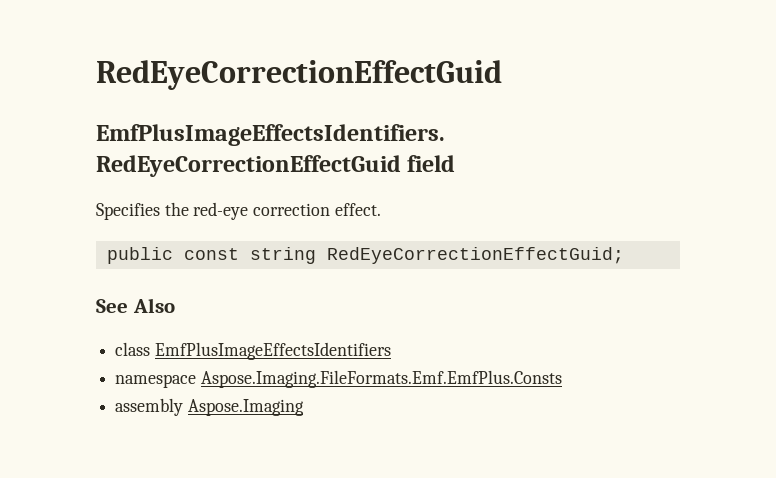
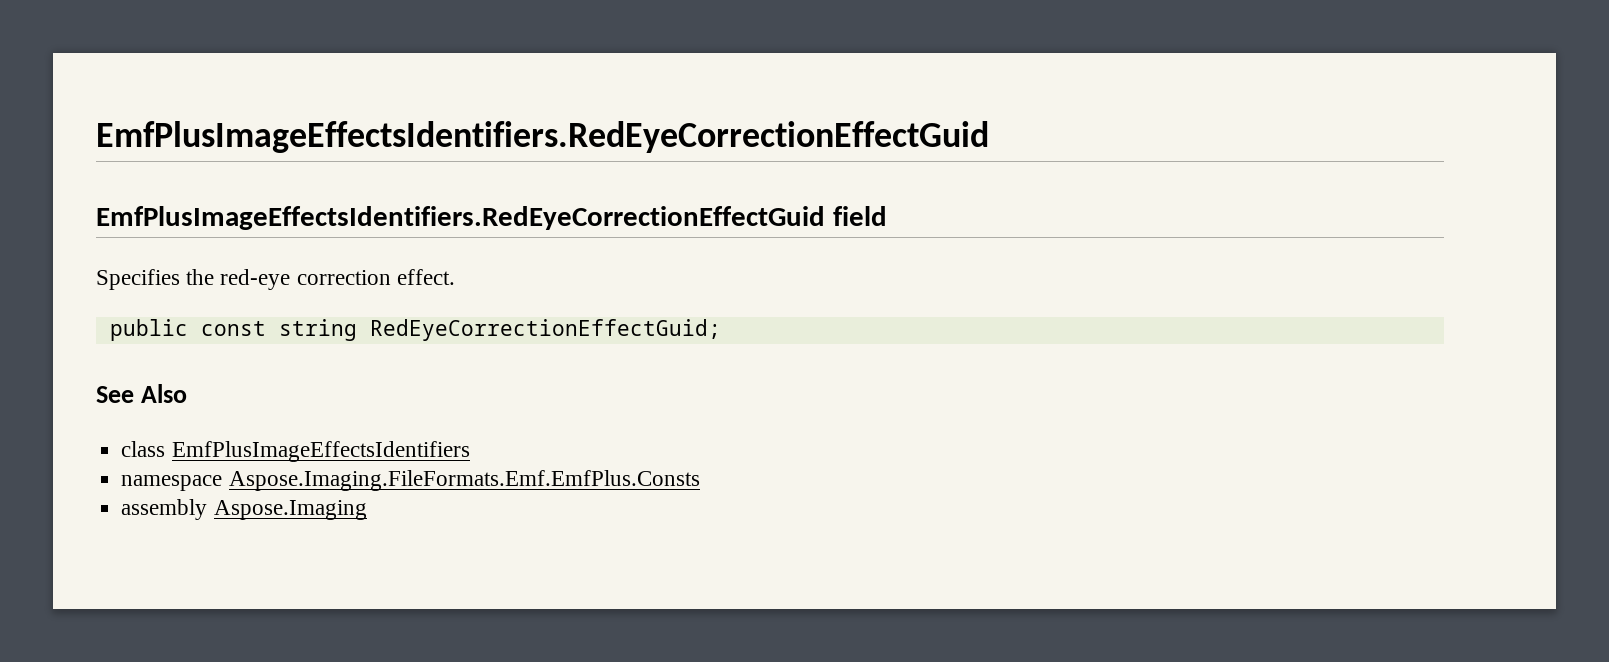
[96,60,502,90] RedEyeCorrectionEffectGuid -> [96,121,989,153] EmfPlusImageEffectsIdentifiers.RedEyeCorrectionEffectGuid

